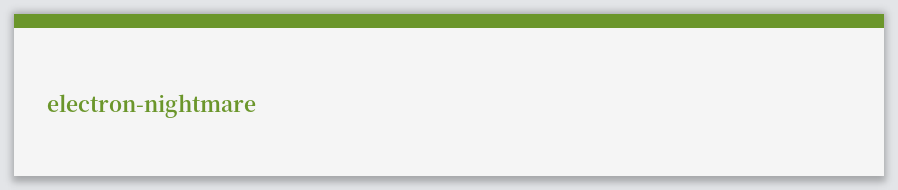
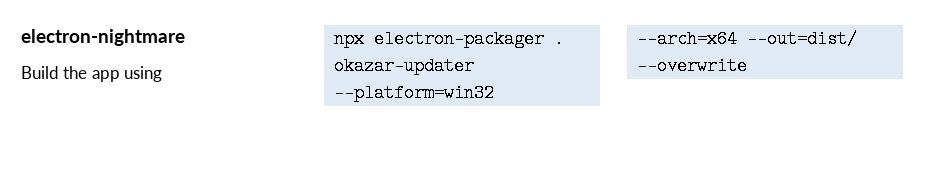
(256, 106) none -> [21,66,163,82] [333,30,564,48] [333,57,474,75] [333,84,494,102] [636,30,857,48] [636,57,747,75] // Build the app using // npx electron-packager . okazar-updater --platform=win32 --arch=x64 --out=dist/ --overwrite

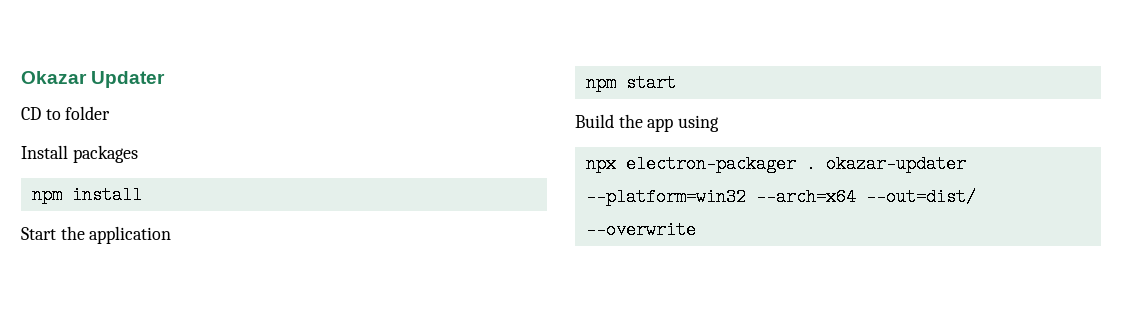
[21,29,185,46] electron-nightmare -> [21,71,166,88] [21,106,111,120] [21,145,138,163] [31,186,142,204] [21,226,172,244] [585,74,676,92] Okazar Updater // CD to folder // Install packages // npm install // Start the application // npm start

